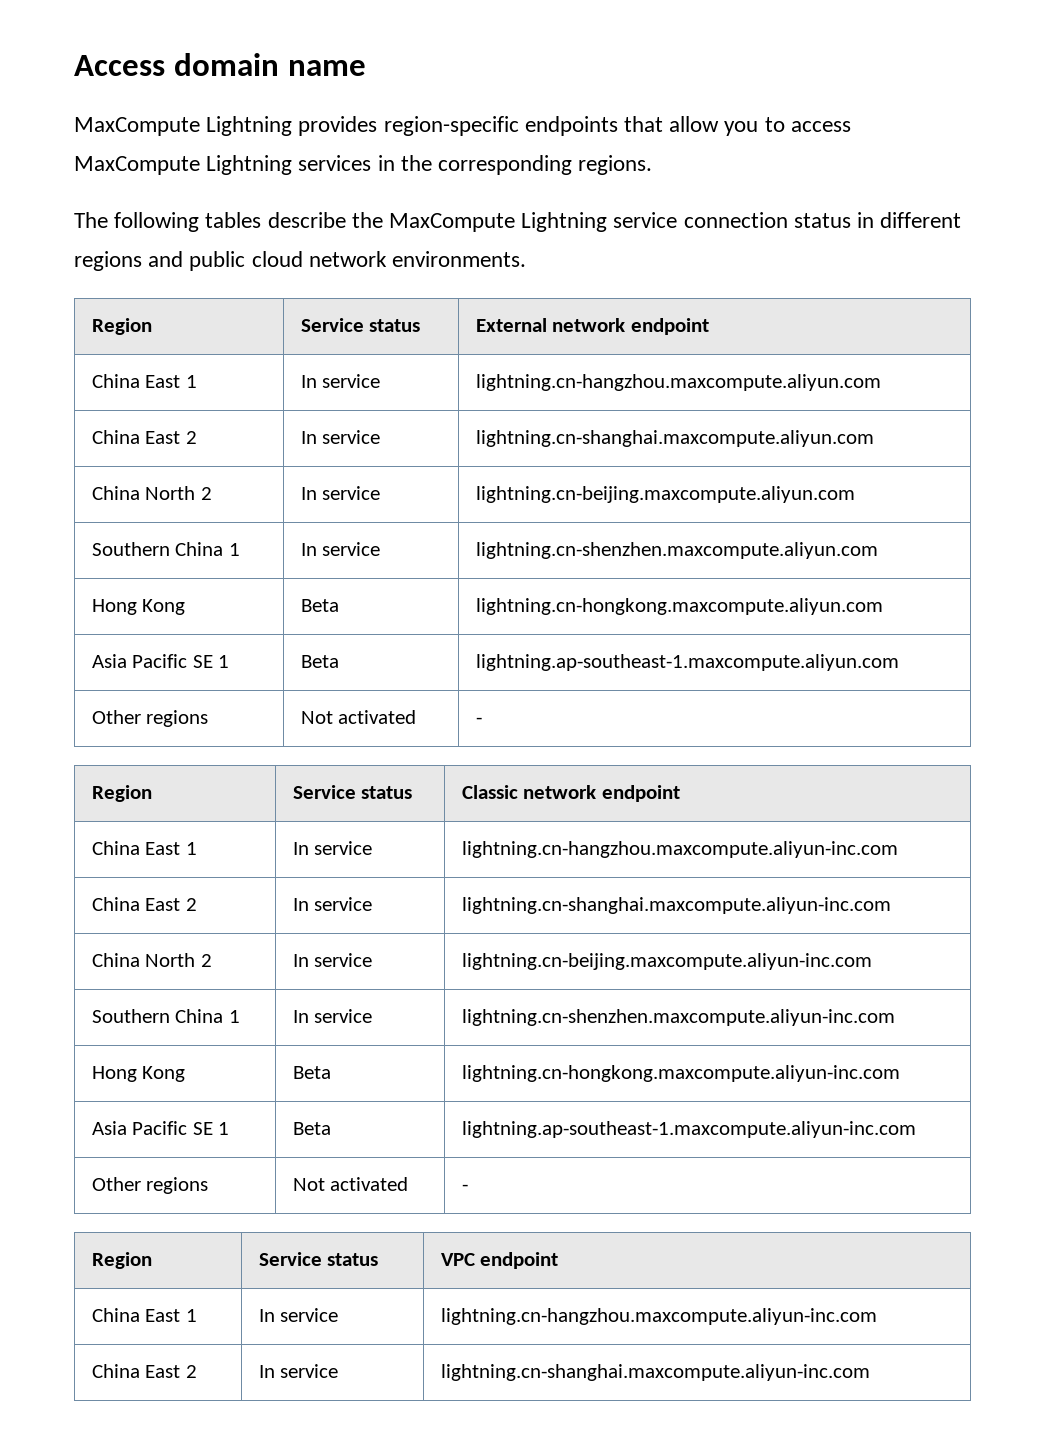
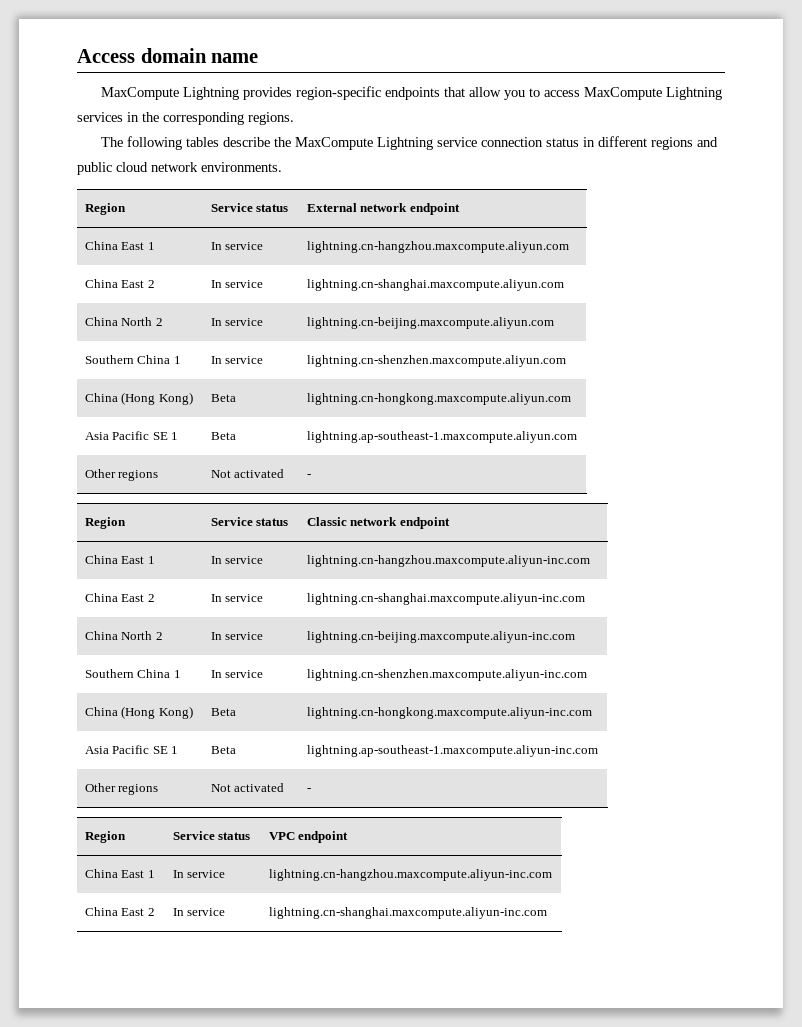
[91,599,186,615] Hong Kong -> [84,392,193,405] China (Hong Kong)
[91,1066,186,1082] Hong Kong -> [84,706,193,719] China (Hong Kong)

